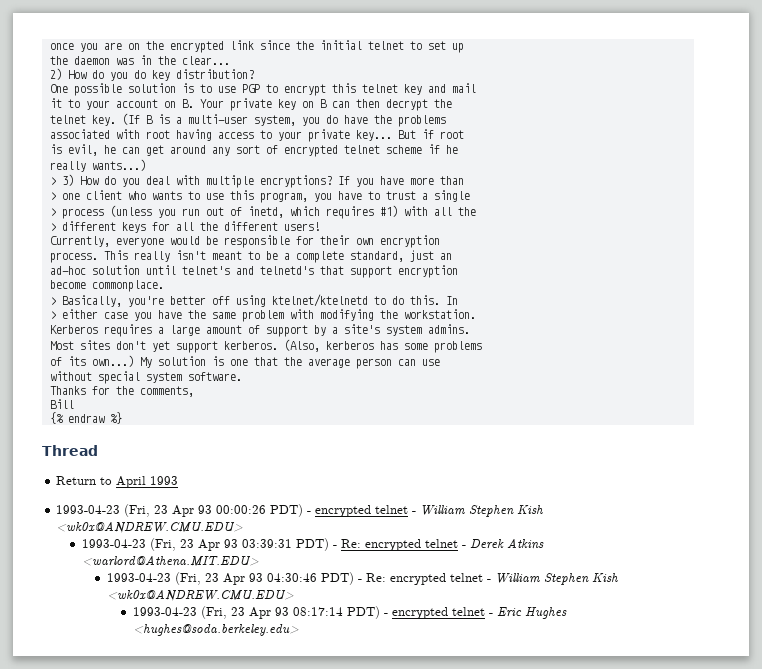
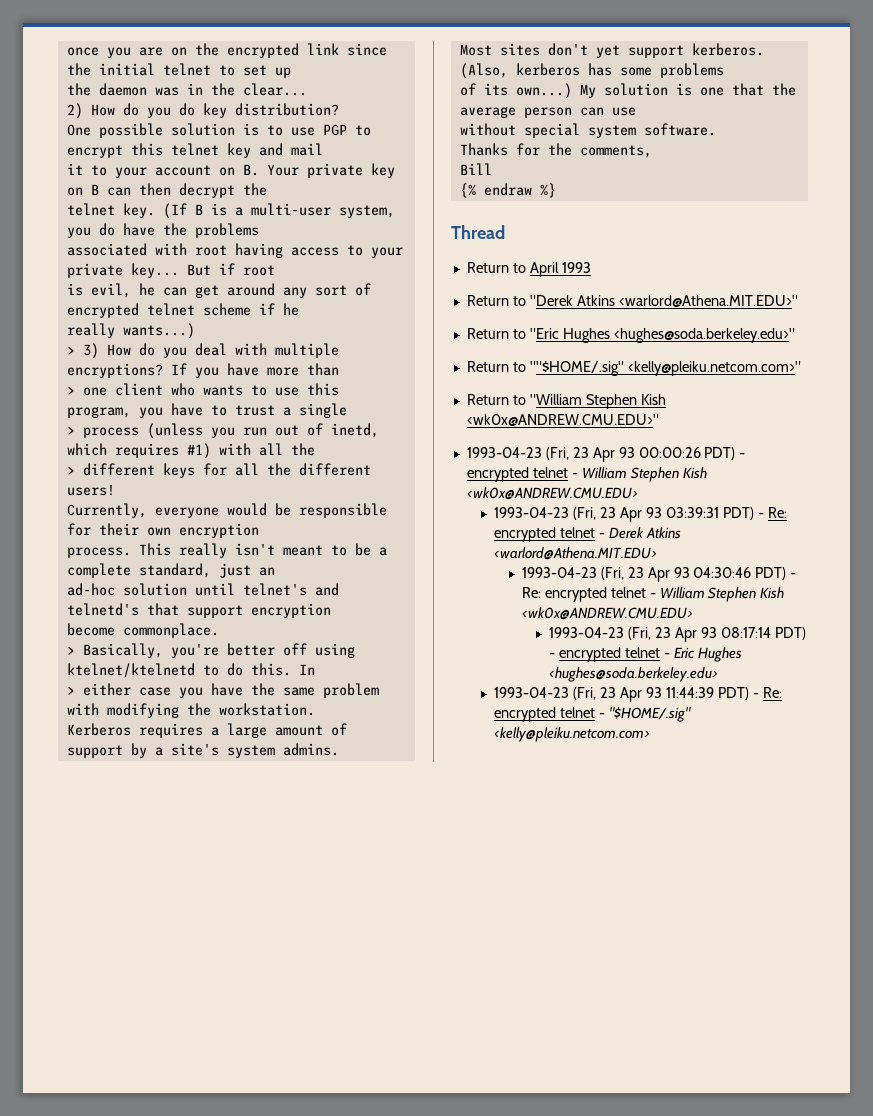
(179, 480) none -> [466,295,798,307] [466,328,795,343] [466,361,801,376] [466,394,666,409] [466,414,659,426] // Return to "Derek Atkins <warlord@Athena.MIT.EDU>" // Return to "Eric Hughes <hughes@soda.berkeley.edu>" // Return to ""$HOME/.sig" <kelly@pleiku.netcom.com>" // Return to "William Stephen Kish <wk0x@ANDREW.CMU.EDU>"
(299, 630) none -> [494,687,782,702] [494,707,692,722] [494,727,651,742] // 1993-04-23 (Fri, 23 Apr 93 11:44:39 PDT) - Re: encrypted telnet - "$HOME/.sig" <kelly@pleiku.netcom.com>

